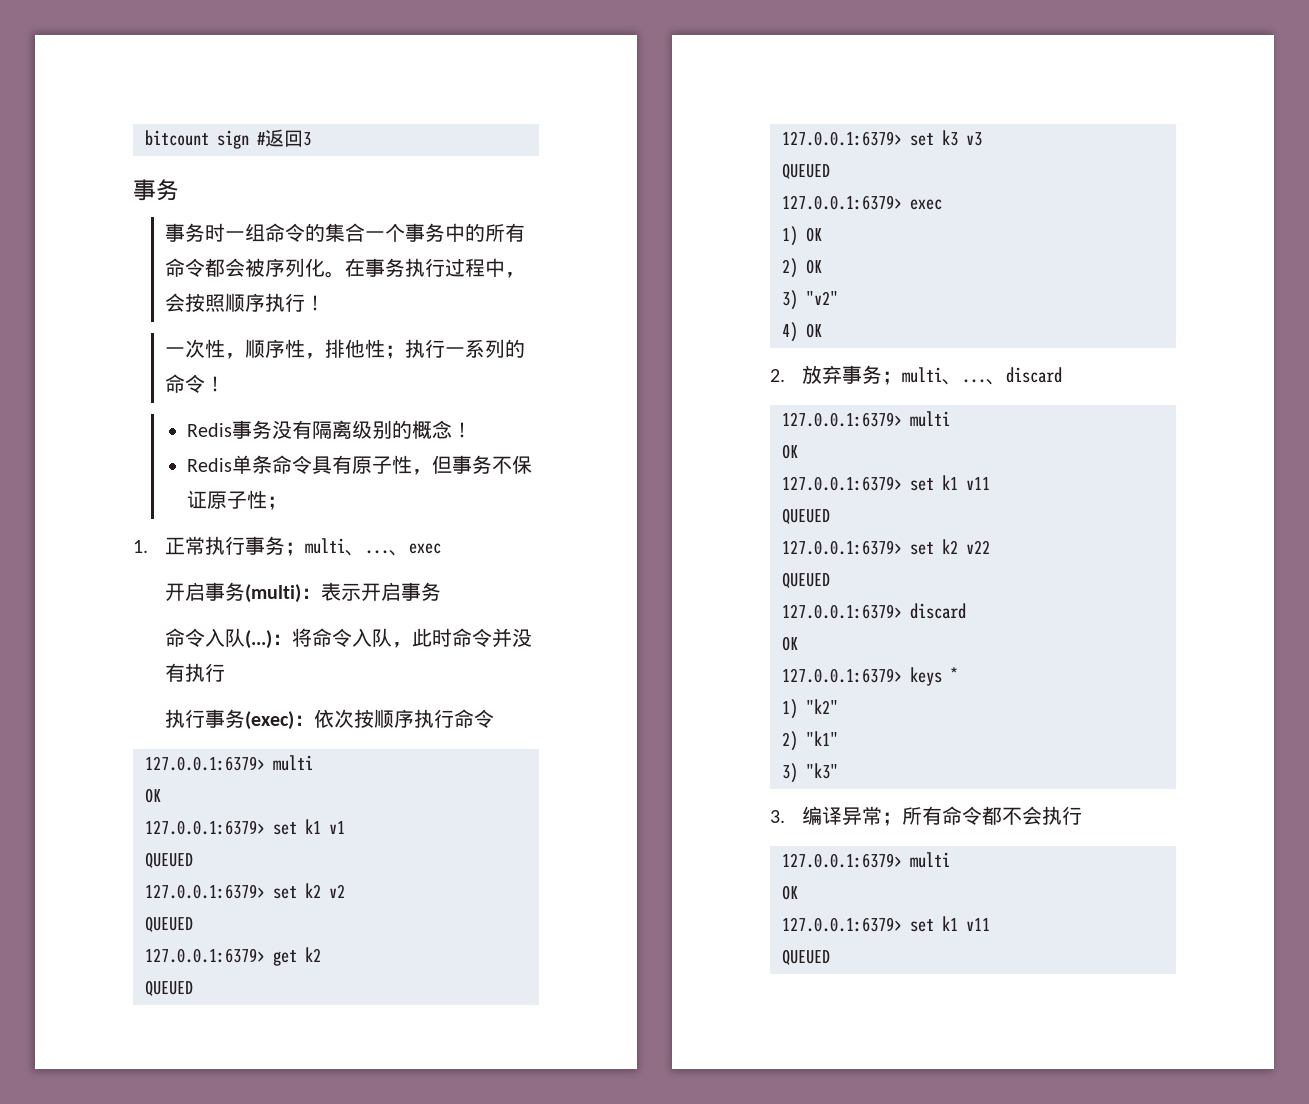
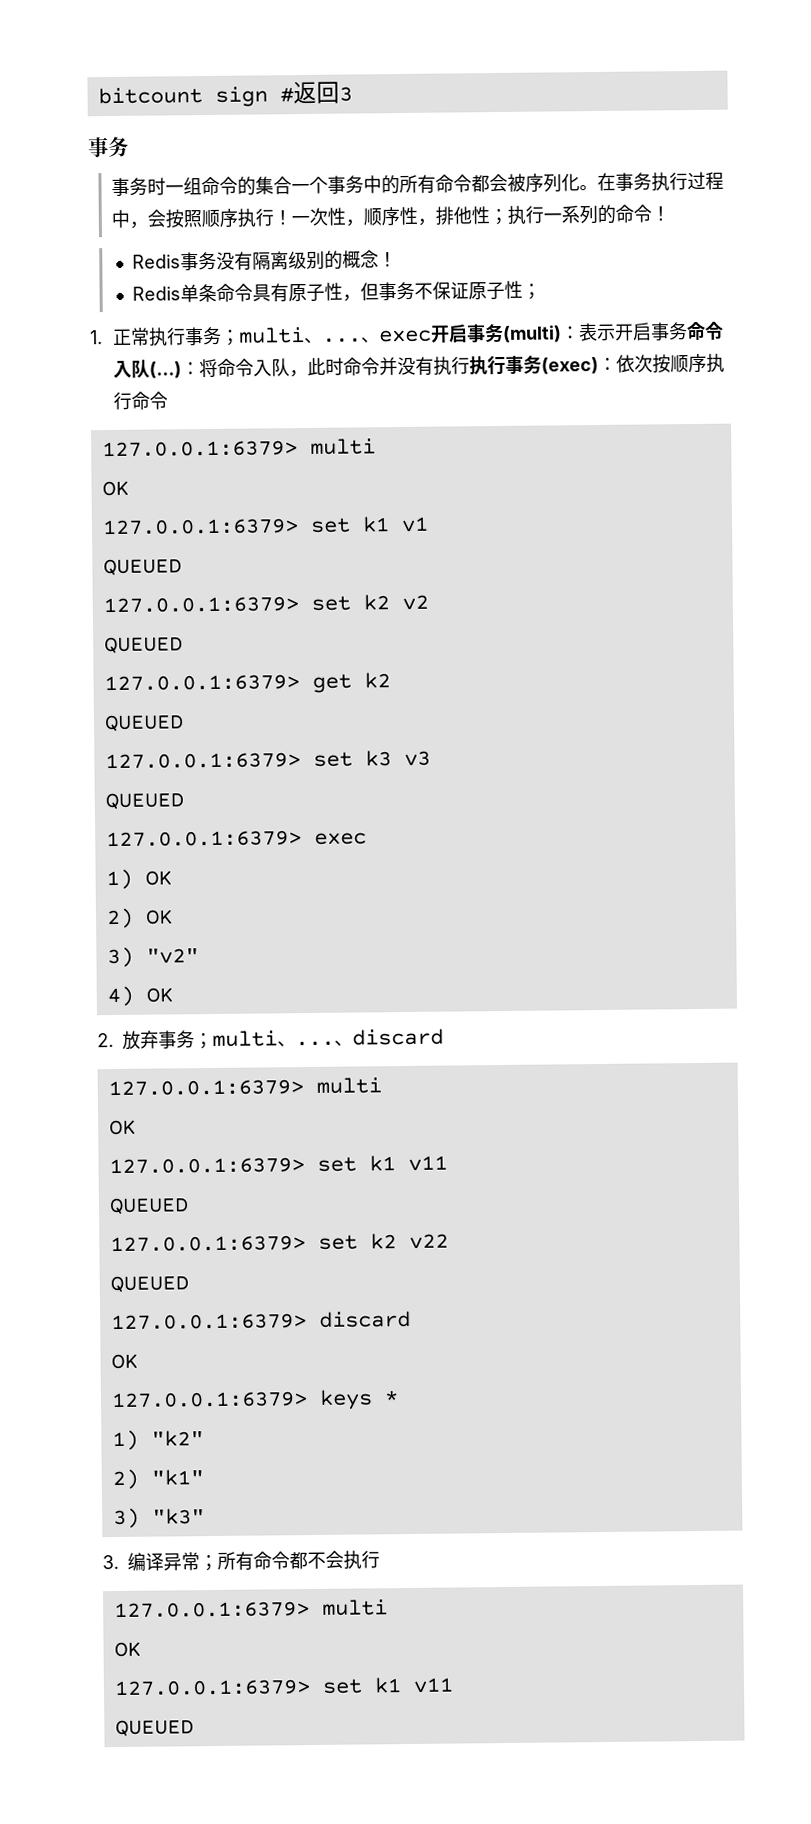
(325, 303) // -> (292, 218) none
(441, 548) // -> (432, 336) none
(441, 591) // -> (688, 331) none
(225, 672) // -> (470, 365) none

